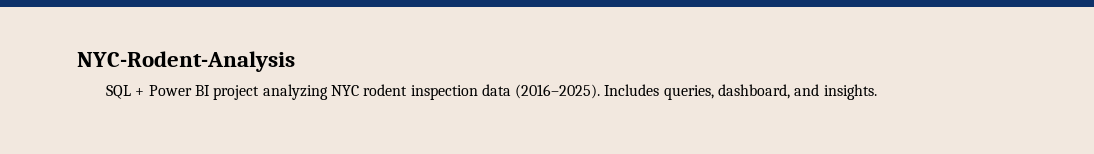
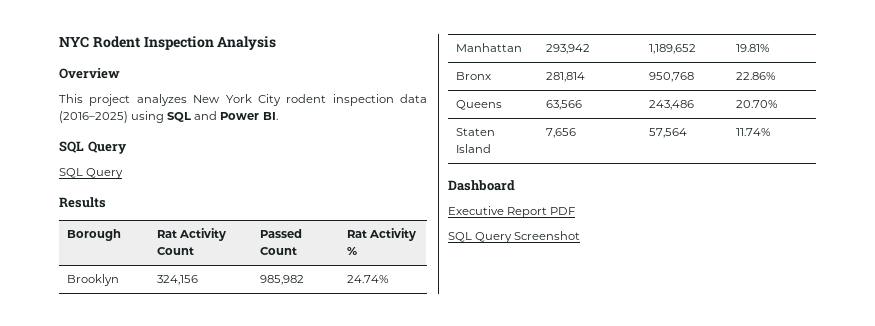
[77,51,295,72] [105,84,877,100] NYC-Rodent-Analysis // SQL + Power BI project analyzing NYC rodent inspection data (2016–2025). Includes queries, dashboard, and insights. -> [59,36,277,50] [59,68,120,79] [59,94,427,106] [59,111,278,123] [59,141,127,154] [59,168,124,179] [59,197,106,208] [66,229,121,241] [156,228,226,241] [156,247,194,255] [259,229,302,238] [259,247,297,255] [346,228,416,241] [346,247,357,255] [66,274,119,286] [156,275,198,285] [259,275,304,285] [346,275,389,283] [455,43,522,52] [545,44,590,54] [648,44,696,54] [735,44,770,52] [455,72,491,80] [545,72,585,82] [648,72,694,82] [735,72,776,80] [455,100,502,110] [545,100,582,110] [648,100,694,110] [735,100,778,108] [455,128,495,136] [455,144,491,153] [545,128,576,138] [648,128,687,138] [735,128,771,136] [448,180,515,191] [448,206,576,218] [448,231,581,243] NYC Rodent Inspection Analysis // Overview // This project analyzes New York City rodent inspection data (2016–2025) using SQL and Power BI. // SQL Query // SQL Query // Results // Borough | Rat Activity Count | Passed Count | Rat Activity % // Brooklyn | 324,156 | 985,982 | 24.74% // Manhattan | 293,942 | 1,189,652 | 19.81% // Bronx | 281,814 | 950,768 | 22.86% // Queens | 63,566 | 243,486 | 20.70% // Staten Island | 7,656 | 57,564 | 11.74% // Dashboard // Executive Report PDF // SQL Query Screenshot

